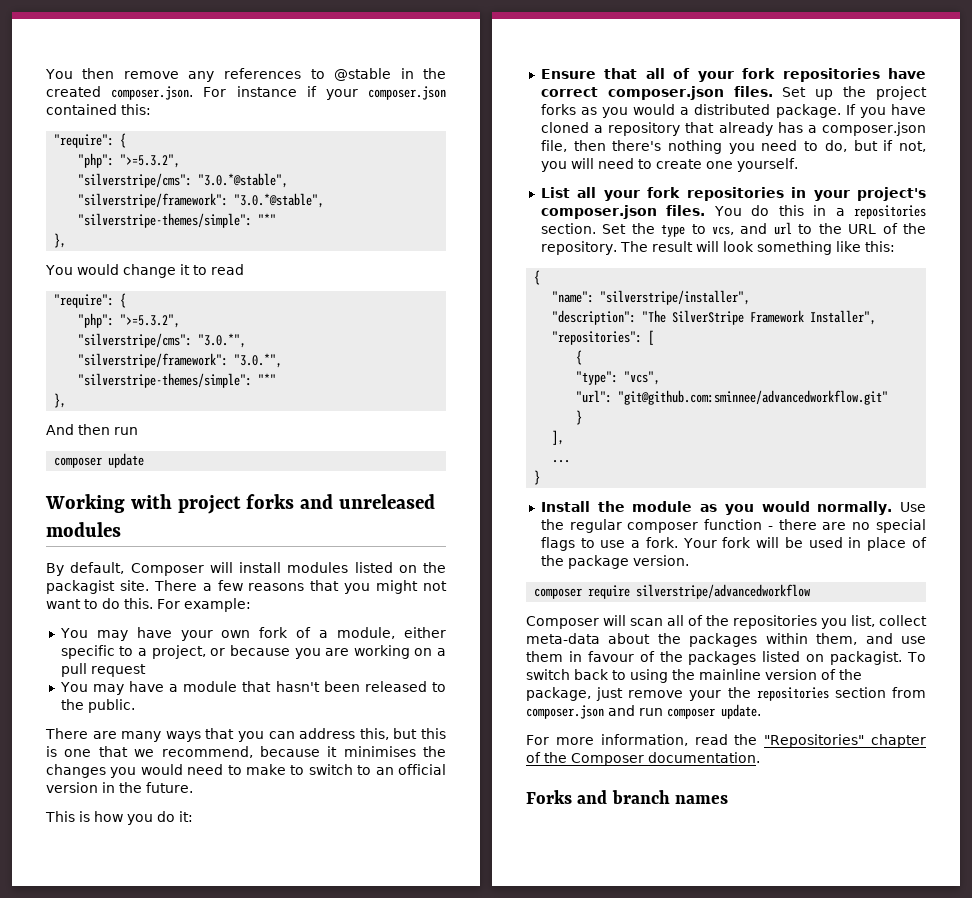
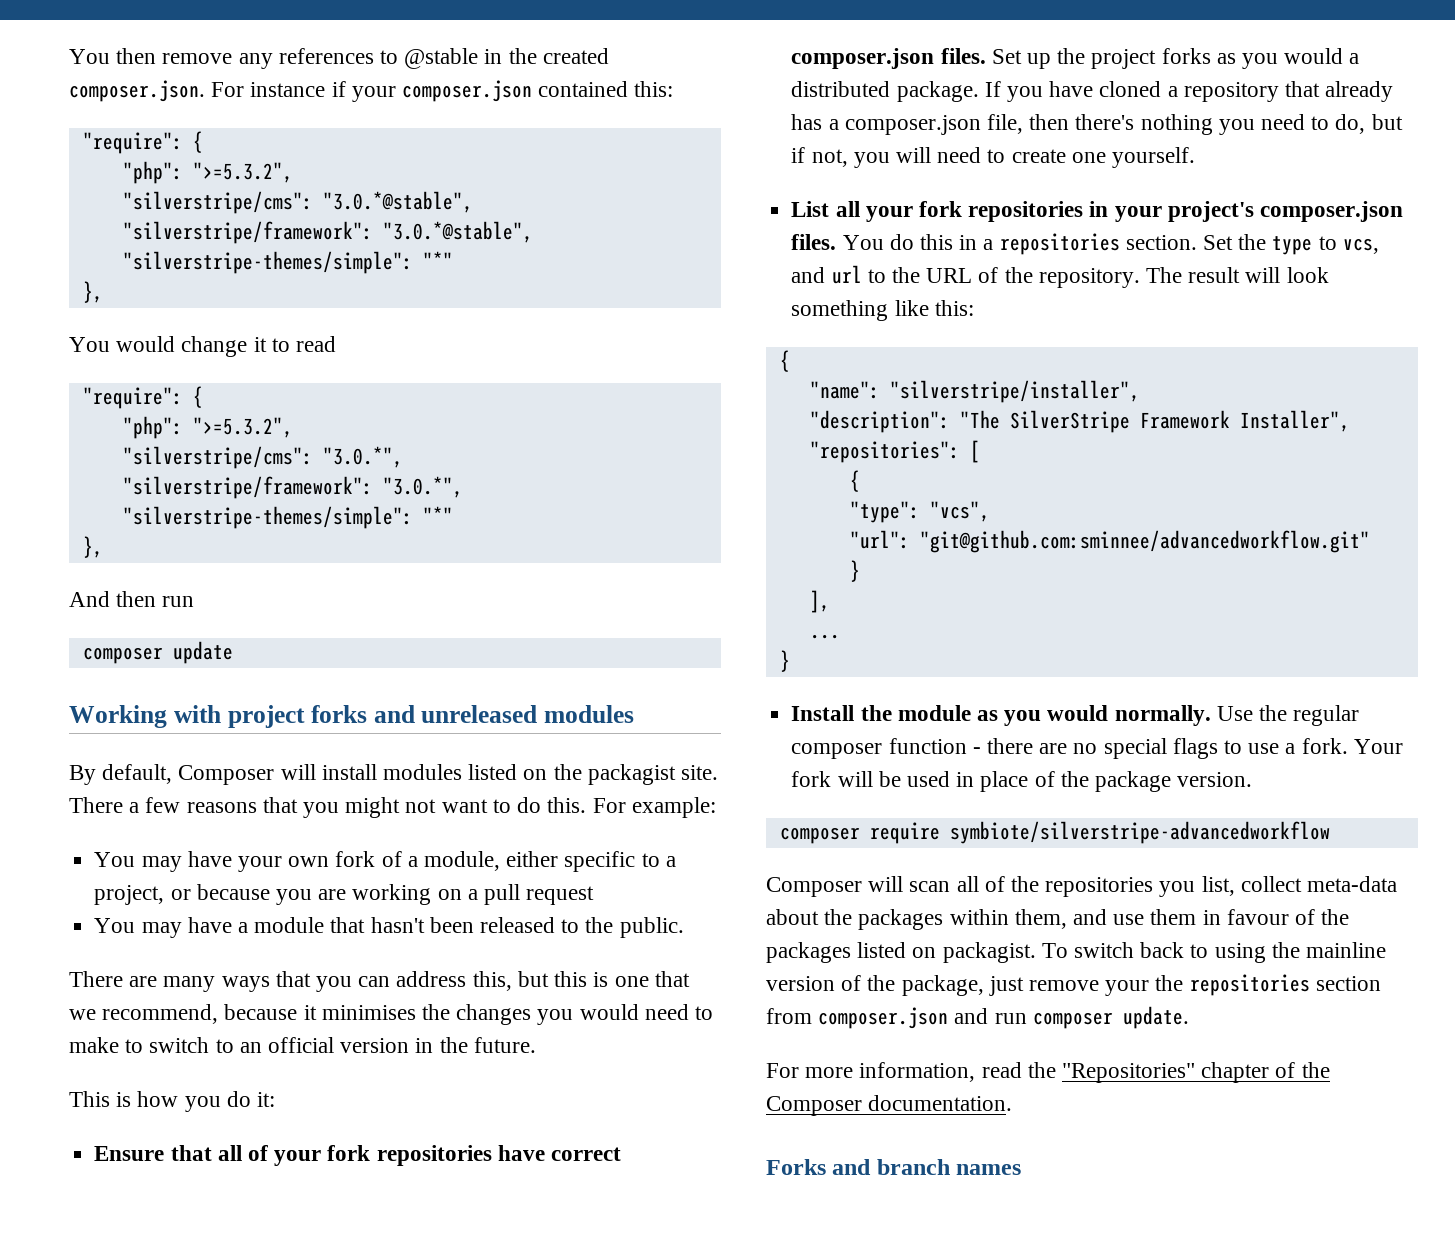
[636,584,811,599] silverstripe/advancedworkflow -> [949,821,1330,844] symbiote/silverstripe-advancedworkflow

